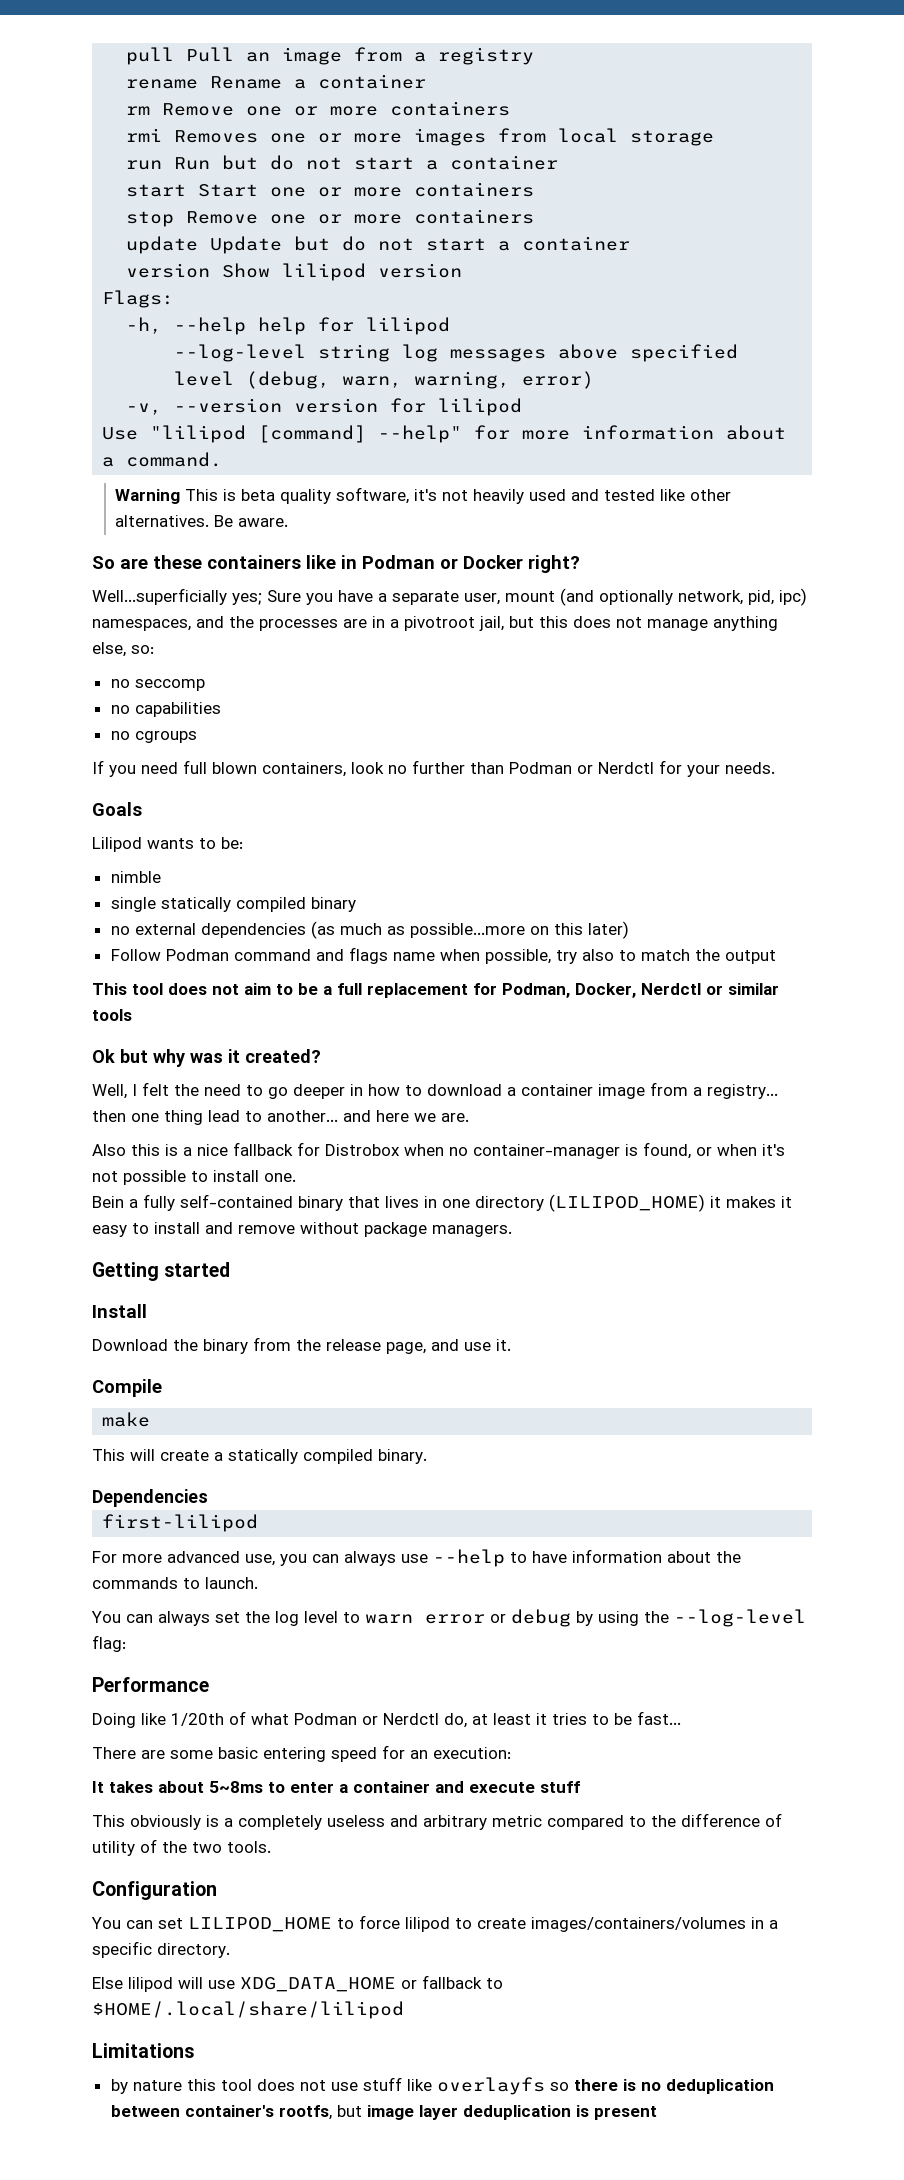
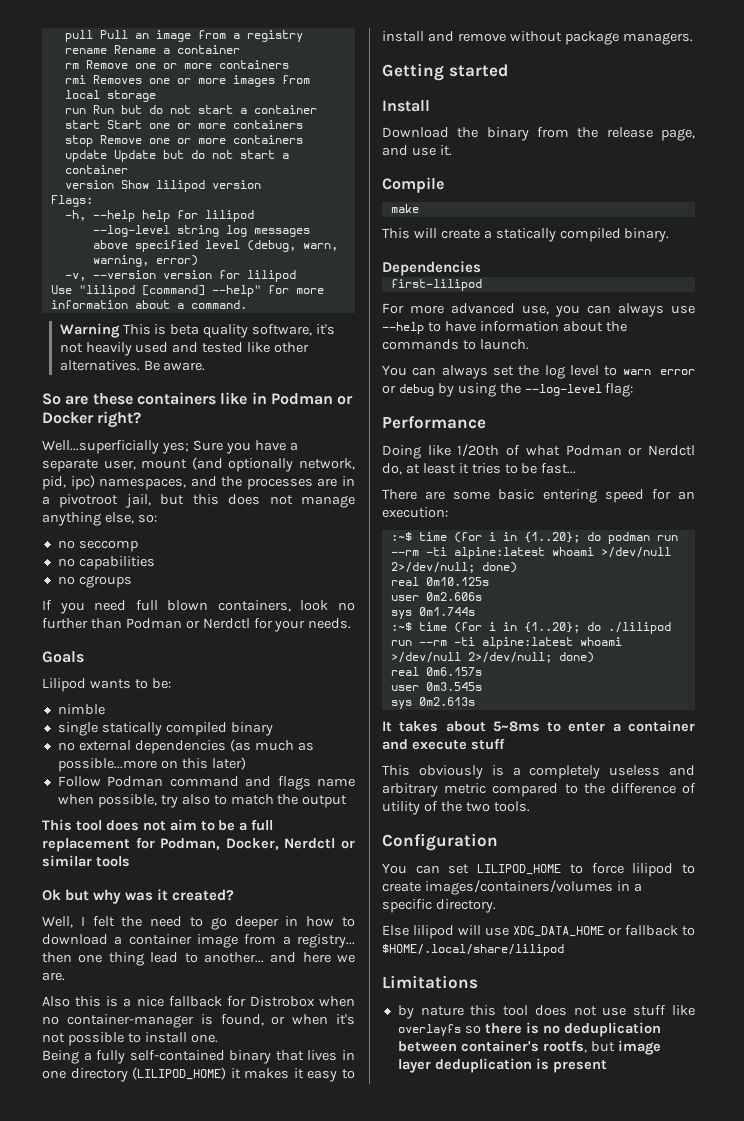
[92,1196,124,1208] Bein -> [42,1050,79,1064] Being
(511, 1753) none -> [390,532,678,544] [390,547,671,559] [390,562,517,573] [390,577,489,586] [390,592,482,601] [390,607,475,619] [390,622,671,634] [390,637,622,649] [390,652,594,663] [390,667,482,676] [390,682,482,691] [390,697,475,709] // :~$ time (for i in {1..20}; do podman run --rm -ti alpine:latest whoami >/dev/null 2>/dev/null; done) // real 0m10.125s // user 0m2.606s // sys 0m1.744s // :~$ time (for i in {1..20}; do ./lilipod run --rm -ti alpine:latest whoami >/dev/null 2>/dev/null; done) // real 0m6.157s // user 0m3.545s // sys 0m2.613s

